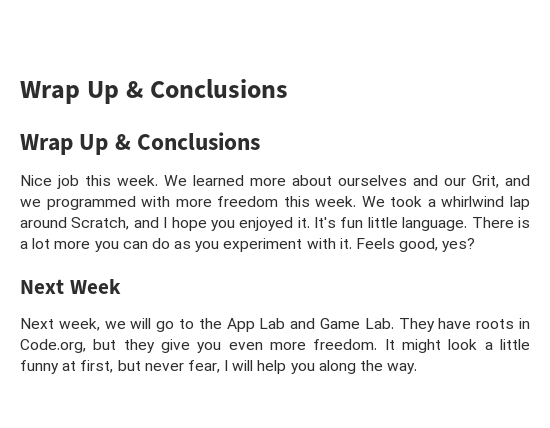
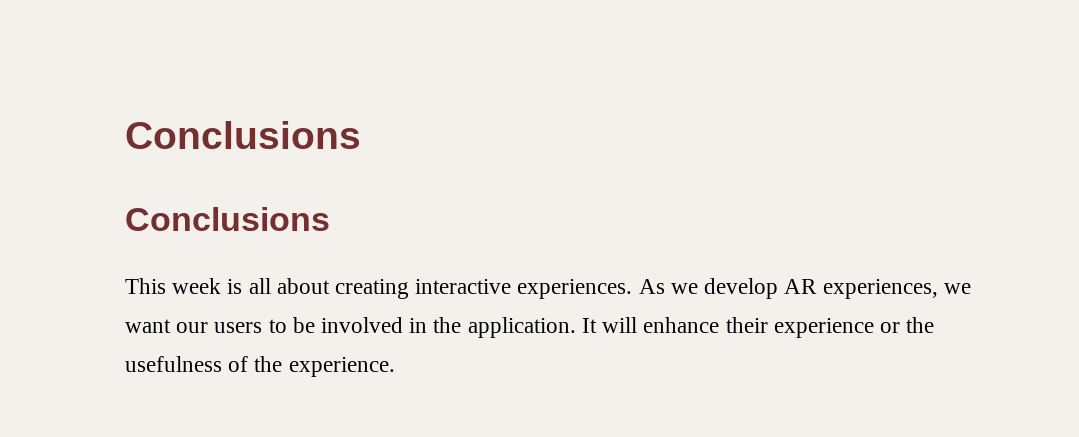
[20,79,289,104] [20,132,261,155] [20,175,530,189] [20,196,530,210] [20,217,530,231] [20,238,476,252] [20,279,121,294] [20,318,531,332] [20,339,530,353] [20,360,418,374] Wrap Up & Conclusions // Wrap Up & Conclusions // Nice job this week. We learned more about ourselves and our Grit, and we programmed with more freedom this week. We took a whirlwind lap around Scratch, and I hope you enjoyed it. It's fun little language. There is a lot more you can do as you experiment with it. Feels good, yes? // Next Week // Next week, we will go to the App Lab and Game Lab. They have roots in Code.org, but they give you even more freedom. It might look a little funny at first, but never fear, I will help you along the way. -> [125,121,361,149] [125,207,330,231] [125,278,971,299] [125,317,935,338] [125,356,395,377] Conclusions // Conclusions // This week is all about creating interactive experiences. As we develop AR experiences, we want our users to be involved in the application. It will enhance their experience or the usefulness of the experience.

